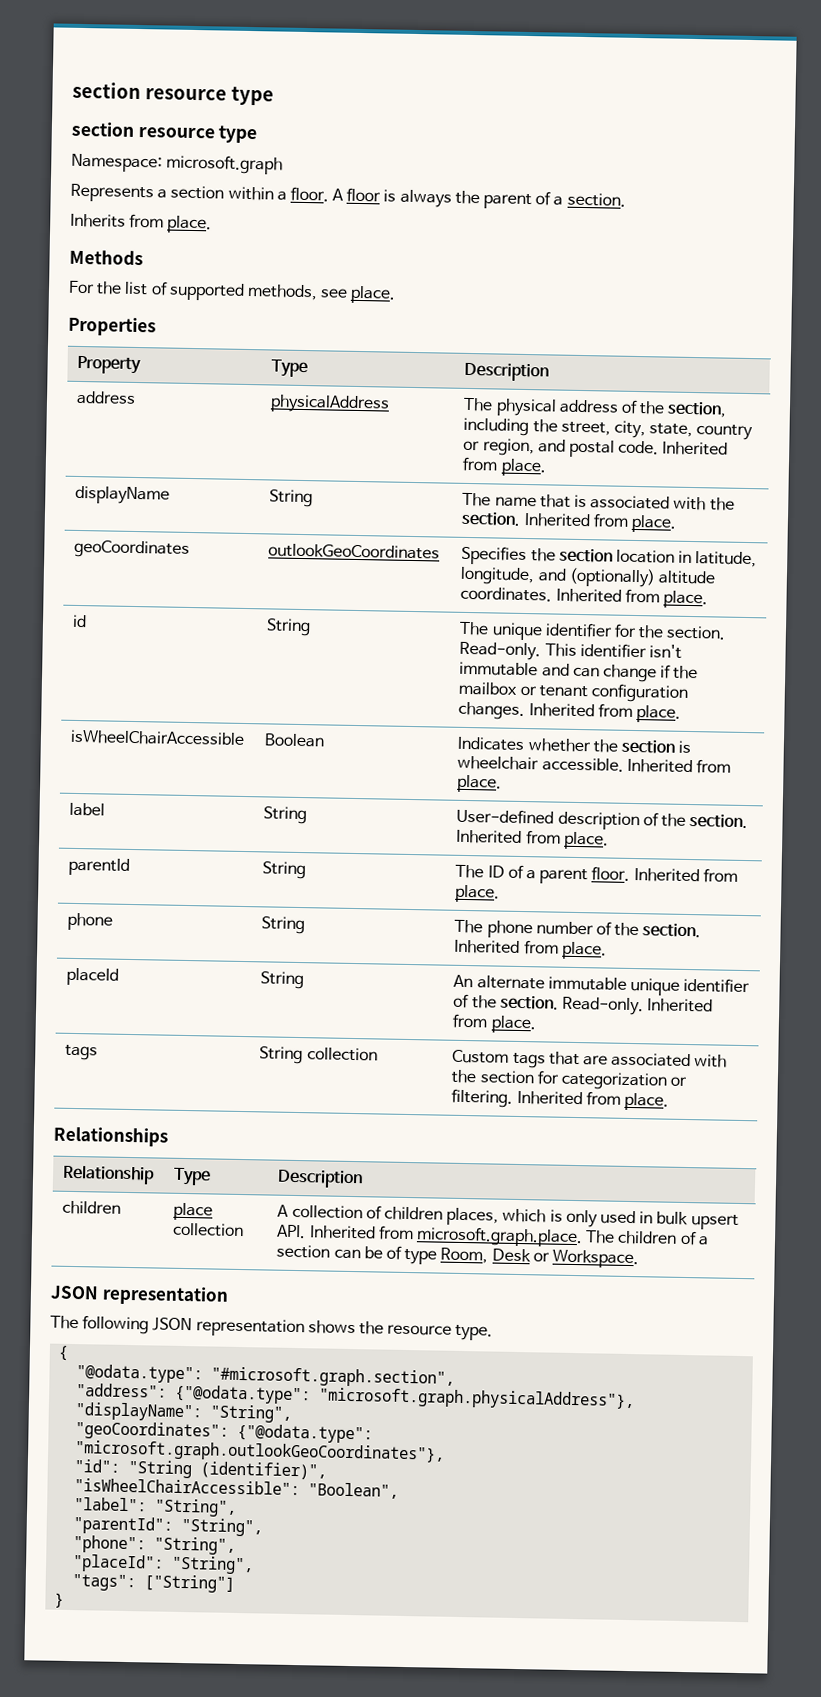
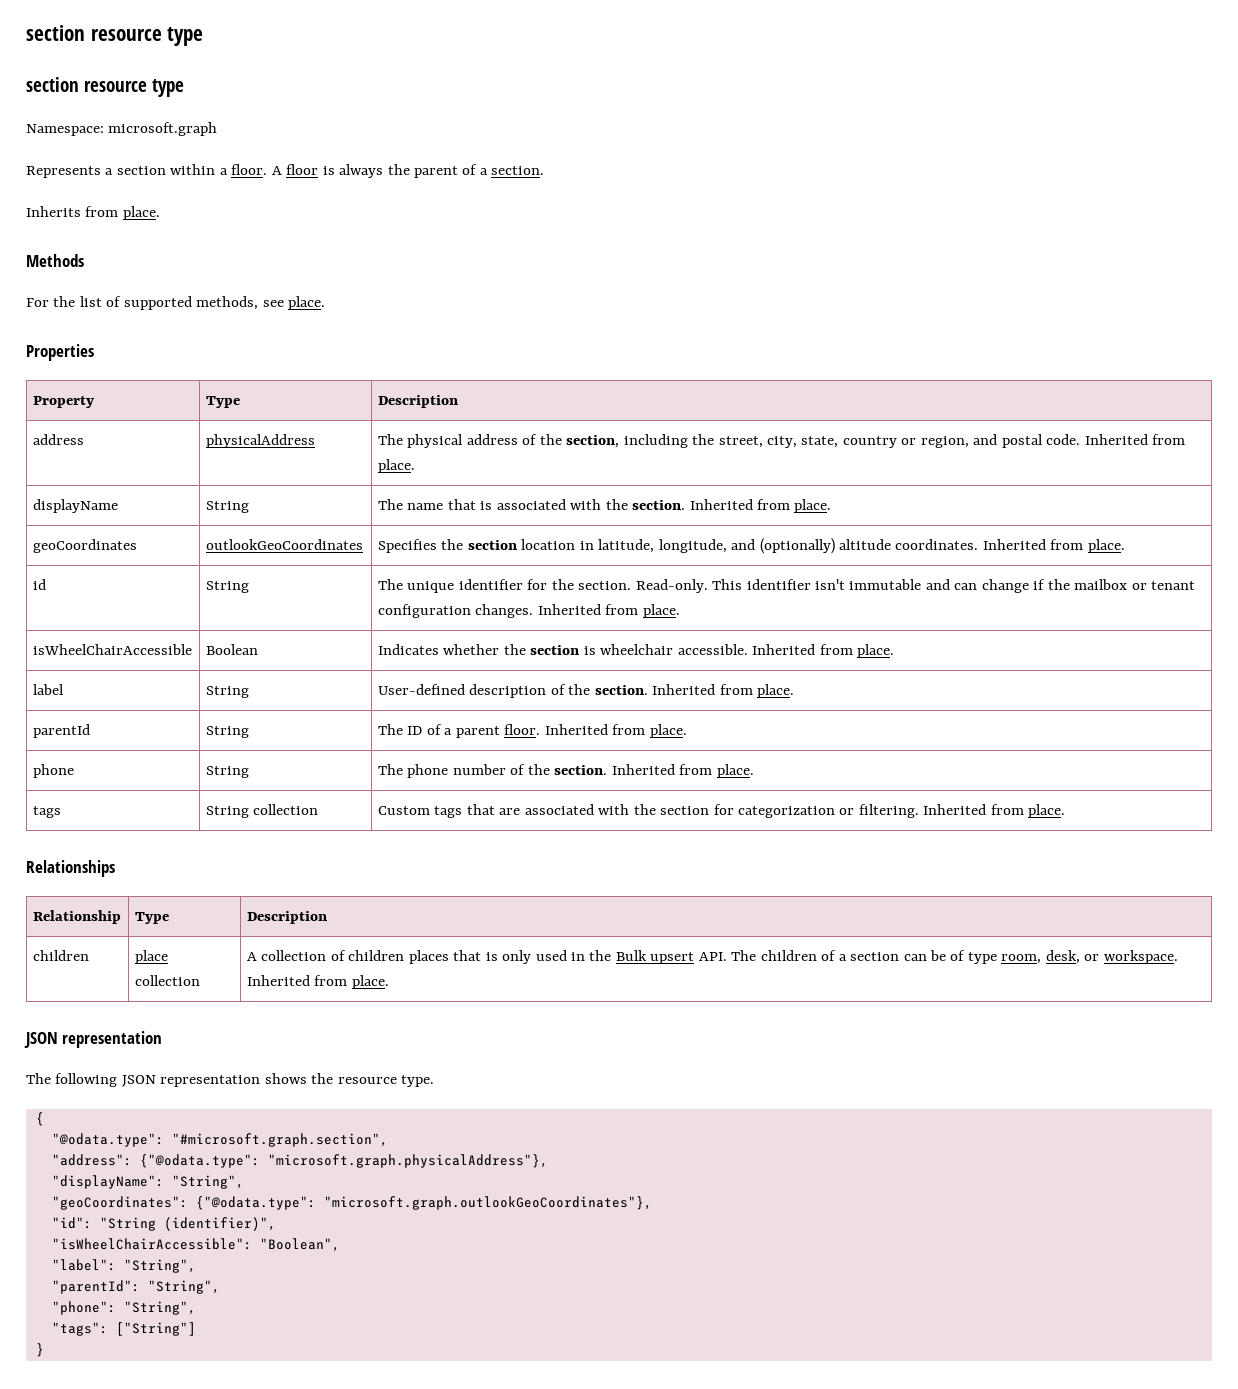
[66,967,120,986] [260,971,305,990] [453,974,751,996] [453,993,714,1016] [452,1013,537,1034] // placeId | String | An alternate immutable unique identifier of the section. Read-only. Inherited from place. -> (754, 771) none
[446,1207,547,1226] places, which -> [408,950,482,964] places that
[656,1211,739,1230] [276,1224,584,1248] bulk upsert API. Inherited from microsoft.graph.place. -> [589,950,727,964] the Bulk upsert API.
[440,1247,639,1269] Room, Desk or Workspace. -> [1001,950,1178,964] [246,975,389,989] room, desk, or workspace. Inherited from place.
[72,1554,255,1575] // "placeId": "String", -> (196, 1308) none

